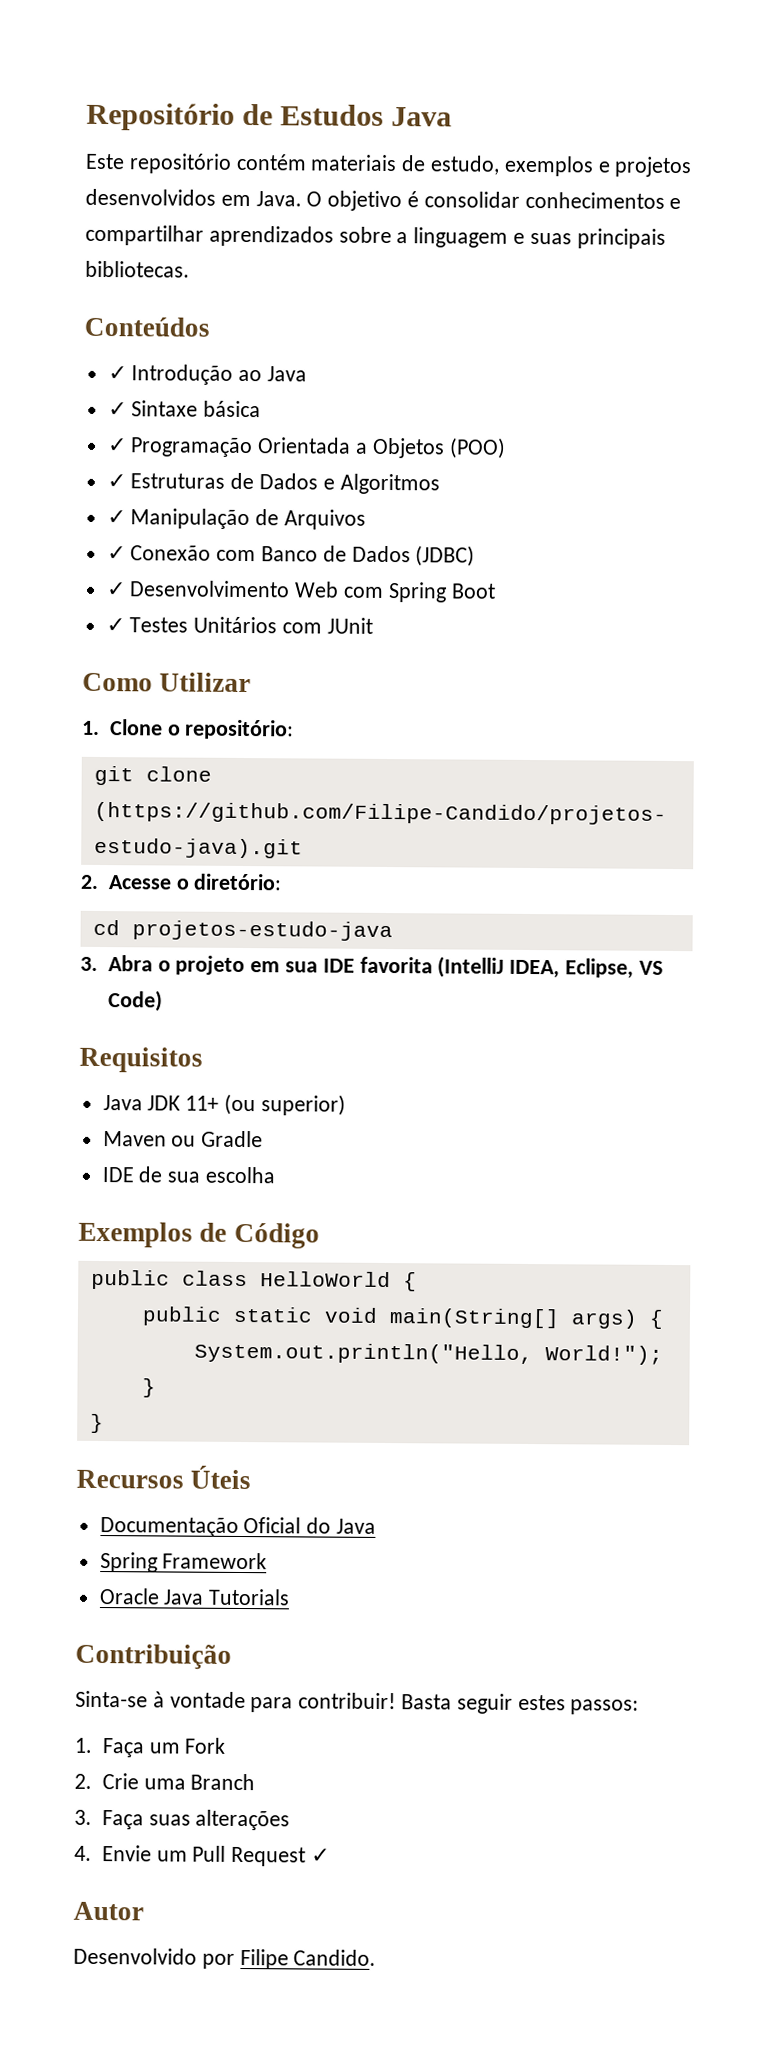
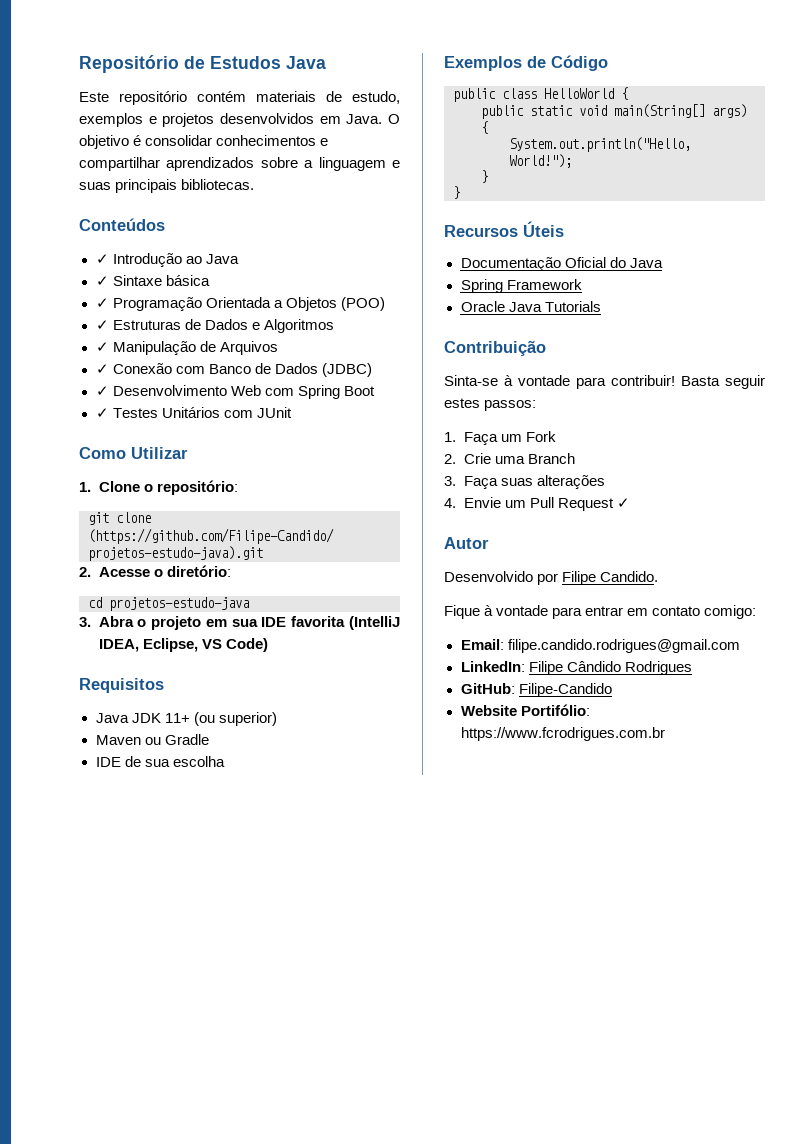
(377, 1957) none -> [444,605,757,619] [460,639,740,653] [460,661,692,675] [460,683,612,697] [460,704,590,716] [460,727,665,741] // Fique à vontade para entrar em contato comigo: // Email: filipe.candido.rodrigues@gmail.com // LinkedIn: Filipe Cândido Rodrigues // GitHub: Filipe-Candido // Website Portifólio: https://www.fcrodrigues.com.br

